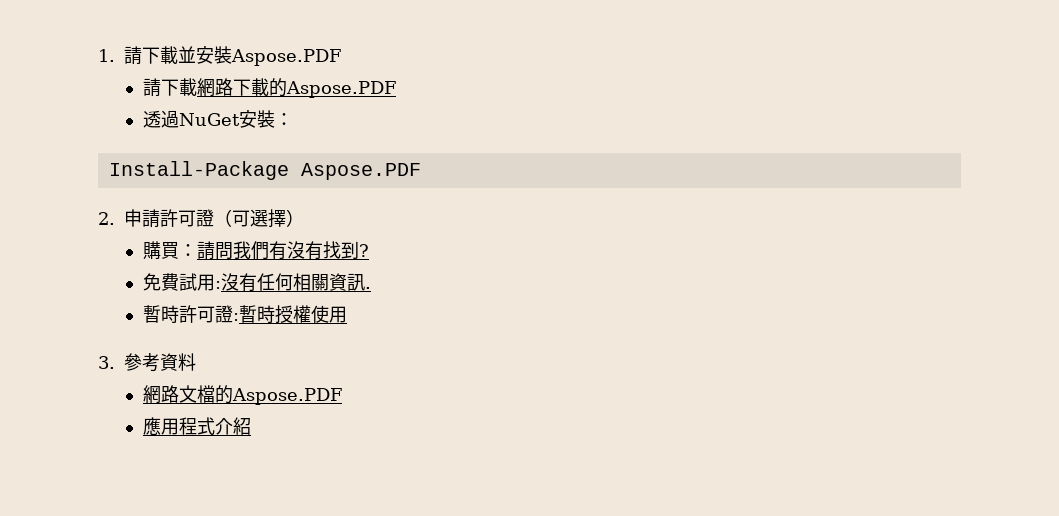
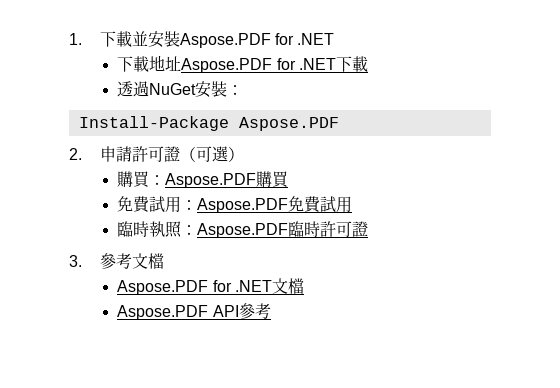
[124,46,142,65] 請 -> (82, 39) none
[142,78,396,98] // 請下載網路下載的Aspose.PDF -> [274,33,335,45] [117,55,368,73] for .NET // 下載地址Aspose.PDF for .NET下載
[268,209,286,228] 擇 -> (229, 154) none
[196,241,369,260] [142,273,371,292] [142,305,347,324] 請問我們有沒有找到? // 免費試用:沒有任何相關資訊. // 暫時許可證:暫時授權使用 -> [165,171,290,188] [117,196,353,213] [117,221,369,238] Aspose.PDF購買 // 免費試用：Aspose.PDF免費試用 // 臨時執照：Aspose.PDF臨時許可證
[160,353,196,371] [142,385,342,405] [142,417,251,435] 資料 // 網路文檔的Aspose.PDF // 應用程式介紹 -> [131,253,164,269] [117,278,304,295] [117,303,271,320] 文檔 // Aspose.PDF for .NET文檔 // Aspose.PDF API參考

